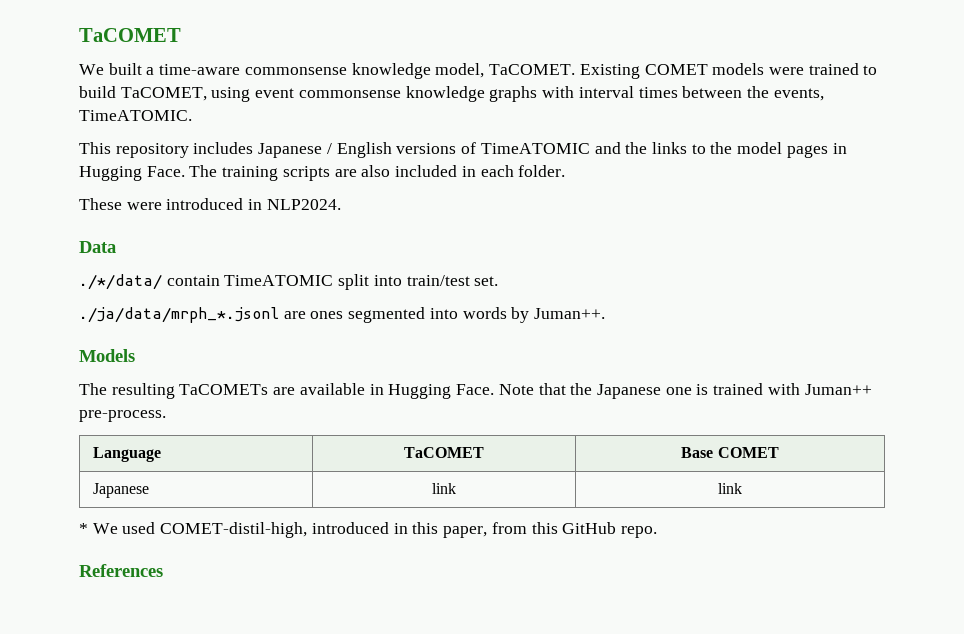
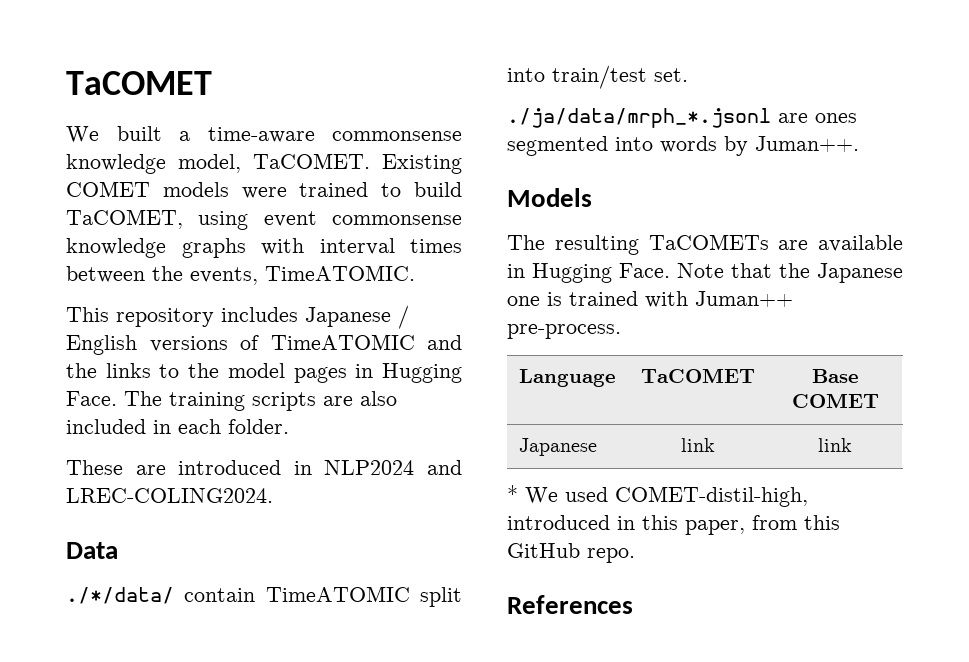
[126,198,341,210] were introduced in NLP2024. -> [135,460,462,475] [66,488,273,503] are introduced in NLP2024 and LREC-COLING2024.

